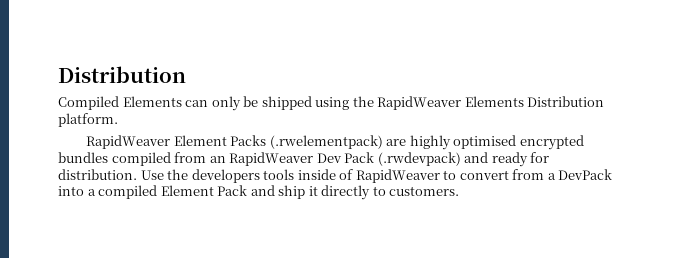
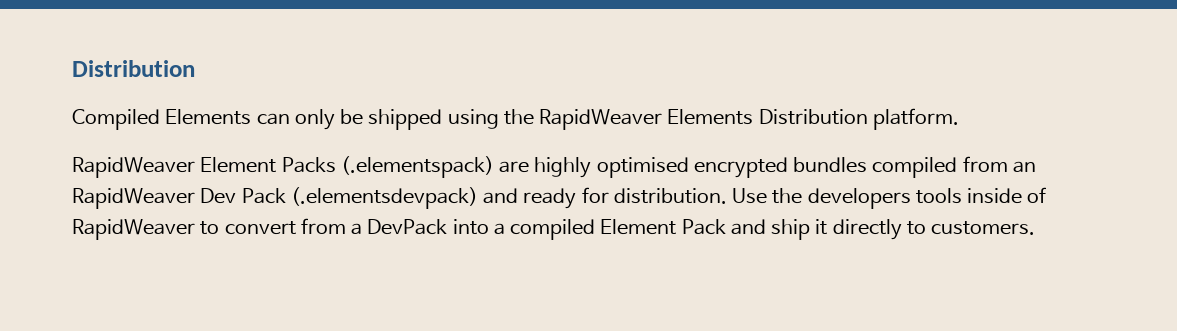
[269,135,383,149] (.rwelementpack) -> [340,156,494,178] (.elementspack)
[377,152,461,166] (.rwdevpack) -> [290,187,478,209] (.elementsdevpack)

